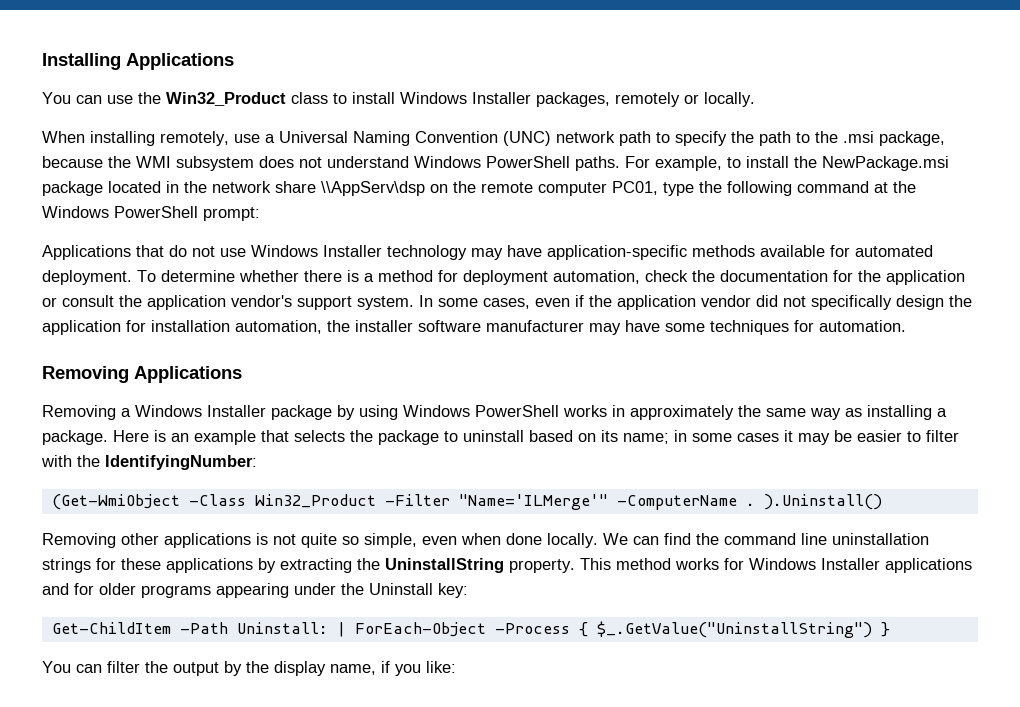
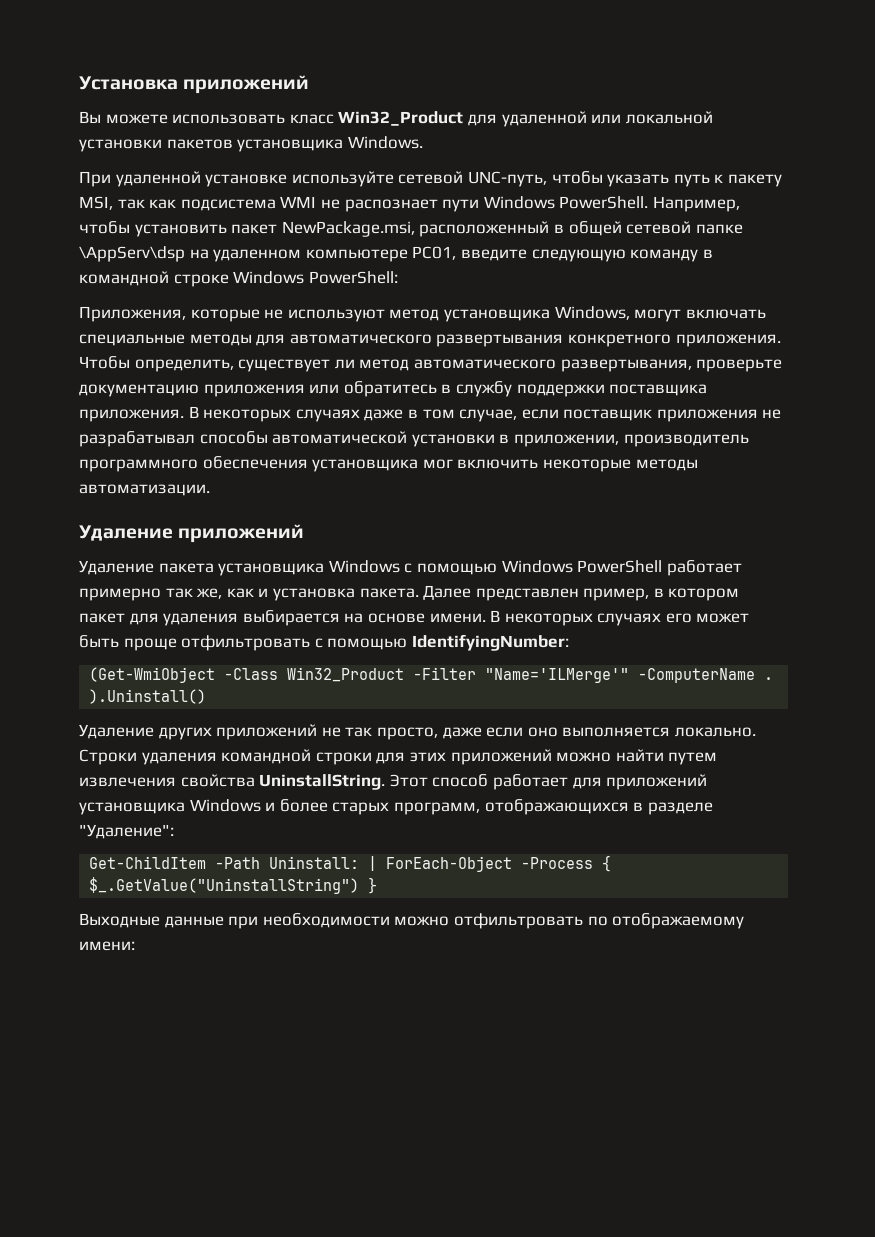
[42,53,234,70] [42,92,755,107] [42,131,945,146] [42,156,949,171] [42,181,916,196] [42,206,260,221] [42,245,933,260] [42,270,965,285] [42,295,972,310] [42,320,906,335] [42,366,242,383] [42,405,947,420] [42,430,959,445] [41,455,100,467] Installing Applications // You can use the Win32_Product class to install Windows Installer packages, remotely or locally. // When installing remotely, use a Universal Naming Convention (UNC) network path to specify the path to the .msi package, because the WMI subsystem does not understand Windows PowerShell paths. For example, to install the NewPackage.msi package located in the network share \\AppServ\dsp on the remote computer PC01, type the following command at the Windows PowerShell prompt: // Applications that do not use Windows Installer technology may have application-specific methods available for automated deployment. To determine whether there is a method for deployment automation, check the documentation for the application or consult the application vendor's support system. In some cases, even if the application vendor did not specifically design the application for installation automation, the installer software manufacturer may have some techniques for automation. // Removing Applications // Removing a Windows Installer package by using Windows PowerShell works in approximately the same way as installing a package. Here is an example that selects the package to uninstall based on its name; in some cases it may be easier to filter with the -> [79,75,310,94] [79,111,713,127] [79,136,423,152] [79,171,782,187] [79,196,740,212] [79,221,743,237] [79,246,713,262] [79,271,398,287] [79,306,766,322] [79,334,781,347] [79,356,783,372] [79,381,708,397] [79,406,782,422] [79,431,749,447] [79,456,698,472] [79,484,210,496] [79,524,305,543] [79,560,742,576] [79,585,740,601] [79,610,750,626] [79,635,408,651] Установка приложений // Вы можете использовать класс Win32_Product для удаленной или локальной установки пакетов установщика Windows. // При удаленной установке используйте сетевой UNC-путь, чтобы указать путь к пакету MSI, так как подсистема WMI не распознает пути Windows PowerShell. Например, чтобы установить пакет NewPackage.msi, расположенный в общей сетевой папке \AppServ\dsp на удаленном компьютере PC01, введите следующую команду в командной строке Windows PowerShell: // Приложения, которые не используют метод установщика Windows, могут включать специальные методы для автоматического развертывания конкретного приложения. Чтобы определить, существует ли метод автоматического развертывания, проверьте документацию приложения или обратитесь в службу поддержки поставщика приложения. В некоторых случаях даже в том случае, если поставщик приложения не разрабатывал способы автоматической установки в приложении, производитель программного обеспечения установщика мог включить некоторые методы автоматизации. // Удаление приложений // Удаление пакета установщика Windows с помощью Windows PowerShell работает примерно так же, как и установка пакета. Далее представлен пример, в котором пакет для удаления выбирается на основе имени. В некоторых случаях его может быть проще отфильтровать с помощью
[42,533,929,548] [42,558,972,573] [42,583,468,598] Removing other applications is not quite so simple, even when done locally. We can find the command line uninstallation strings for these applications by extracting the UninstallString property. This method works for Windows Installer applications and for older programs appearing under the Uninstall key: -> [79,724,756,740] [79,749,718,765] [79,774,708,790] [79,799,713,815] [79,824,174,839] Удаление других приложений не так просто, даже если оно выполняется локально. Строки удаления командной строки для этих приложений можно найти путем извлечения свойства UninstallString. Этот способ работает для приложений установщика Windows и более старых программ, отображающихся в разделе "Удаление":
[42,661,456,676] You can filter the output by the display name, if you like: -> [79,913,745,929] [79,941,135,951] Выходные данные при необходимости можно отфильтровать по отображаемому имени:

